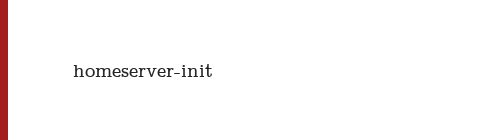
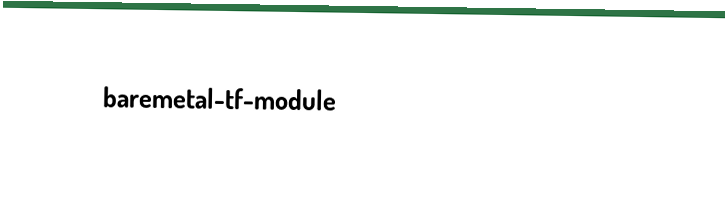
[73,64,213,77] homeserver-init -> [102,86,337,111] baremetal-tf-module

